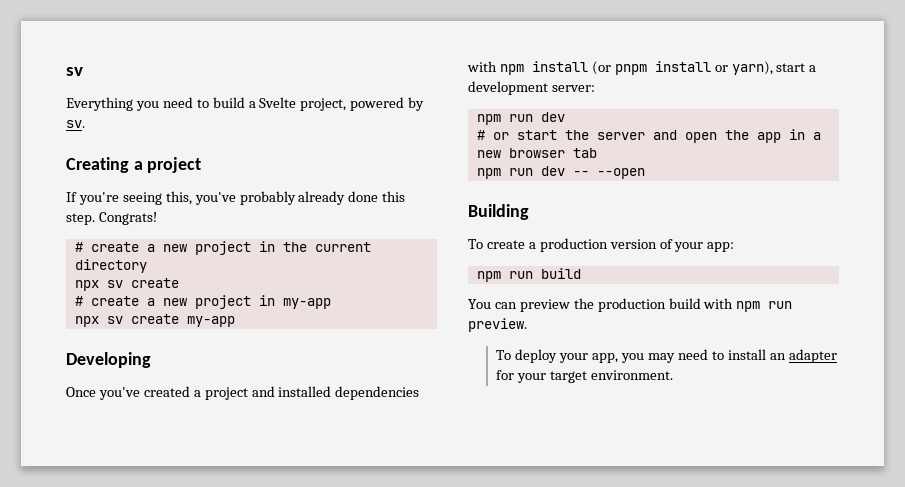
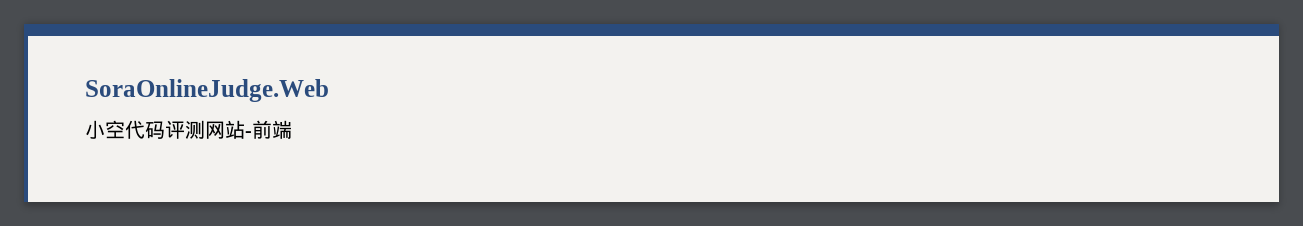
[66,67,83,76] [66,97,425,111] [66,120,85,128] [66,157,202,173] [66,191,406,205] [66,212,157,225] [74,241,371,255] [74,259,147,273] [74,278,179,291] [74,295,331,309] [74,314,235,327] [66,352,151,368] [66,386,420,400] [467,61,817,75] [468,81,595,95] [476,112,565,125] [476,129,821,143] [476,148,597,158] [476,166,645,179] [468,204,529,220] [468,238,735,252] [476,268,581,282] [468,298,793,312] [468,318,527,332] [496,349,837,363] [496,370,674,383] sv // Everything you need to build a Svelte project, powered by sv. // Creating a project // If you're seeing this, you've probably already done this step. Congrats! // # create a new project in the current directory // npx sv create // # create a new project in my-app // npx sv create my-app // Developing // Once you've created a project and installed dependencies with npm install (or pnpm install or yarn), start a development server: // npm run dev // # or start the server and open the app in a new browser tab // npm run dev -- --open // Building // To create a production version of your app: // npm run build // You can preview the production build with npm run preview. // To deploy your app, you may need to install an adapter for your target environment. -> [85,79,329,102] [85,120,292,139] SoraOnlineJudge.Web // 小空代码评测网站-前端

